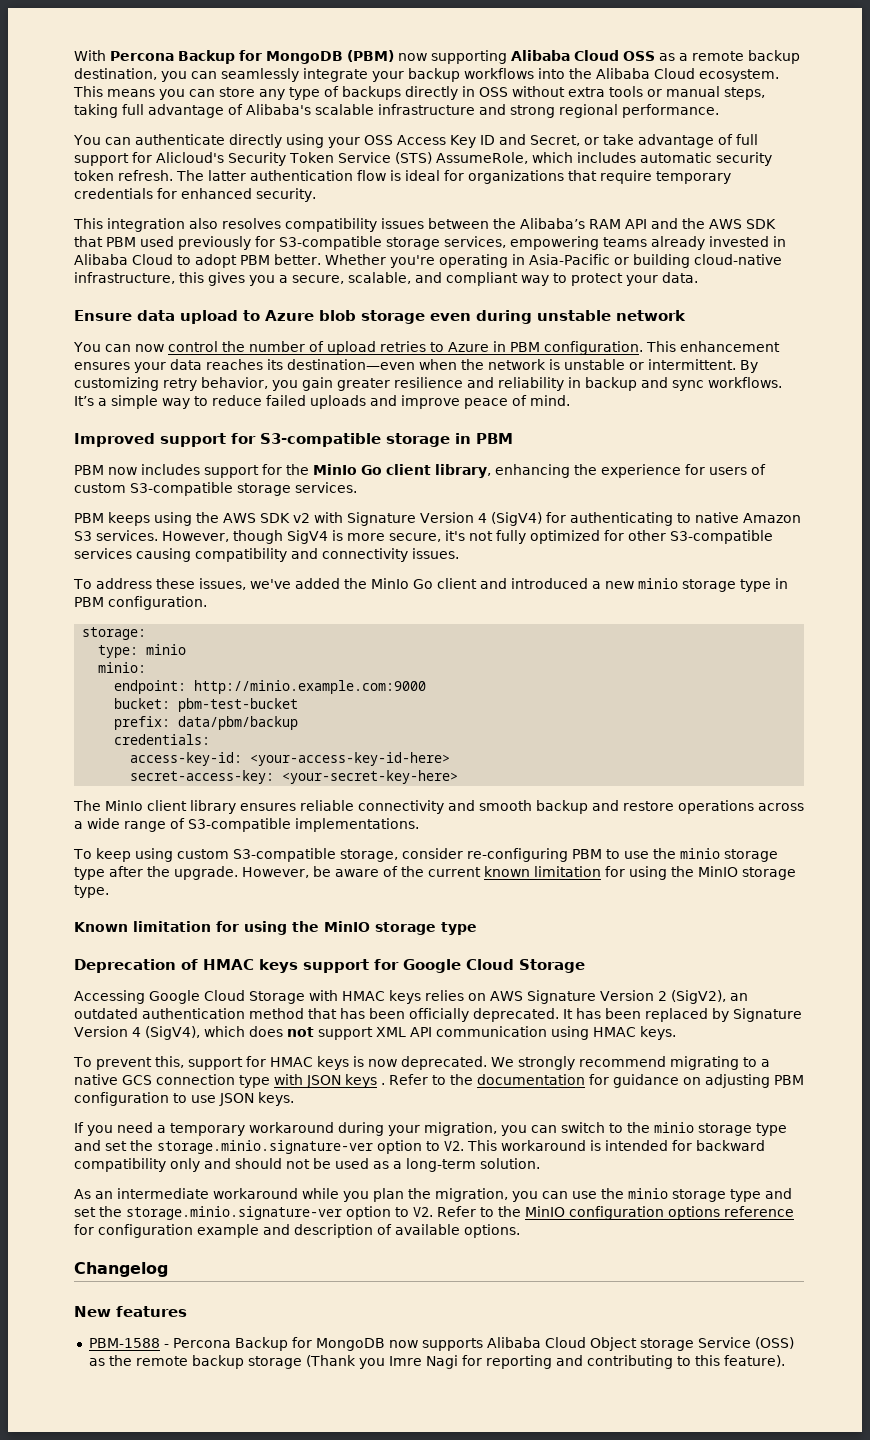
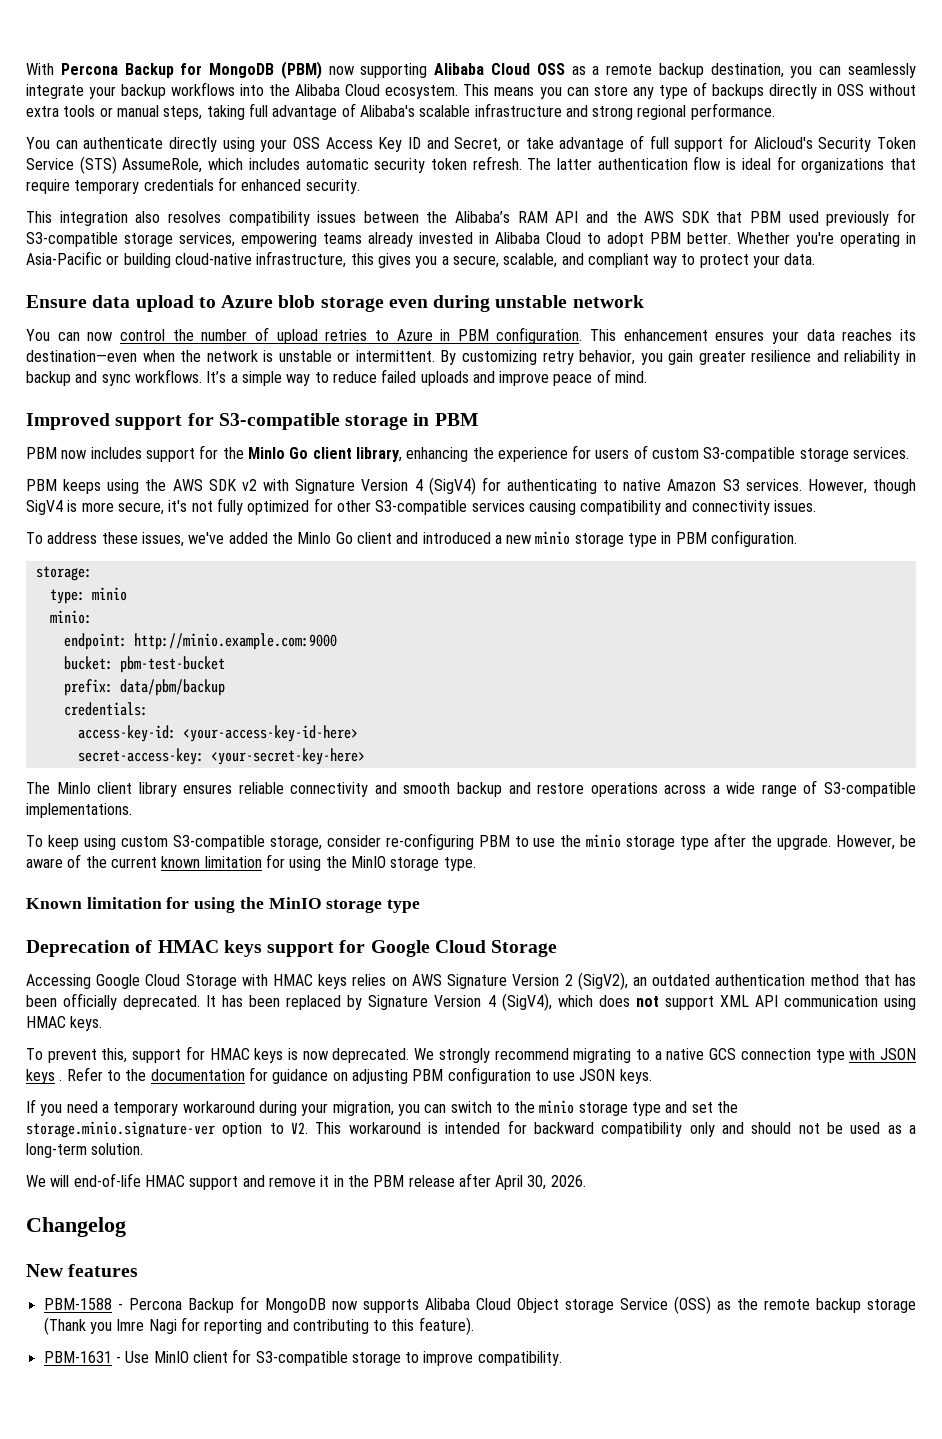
[74,1188,792,1202] [74,1206,794,1220] [74,1224,520,1238] As an intermediate workaround while you plan the migration, you can use the minio storage type and set the storage.minio.signature-ver option to V2. Refer to the MinIO configuration options reference for configuration example and description of available options. -> [26,1173,586,1190] We will end-of-life HMAC support and remove it in the PBM release after April 30, 2026.
(785, 1361) none -> [43,1349,562,1366] // PBM-1631 - Use MinIO client for S3-compatible storage to improve compatibility.

